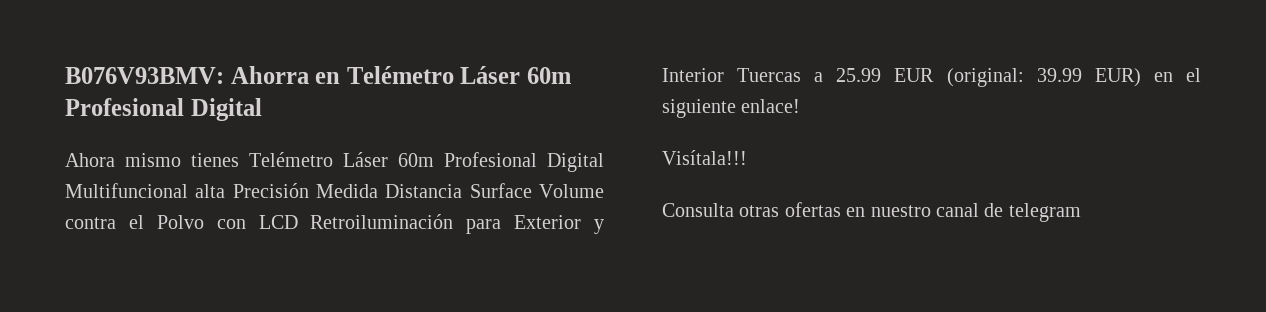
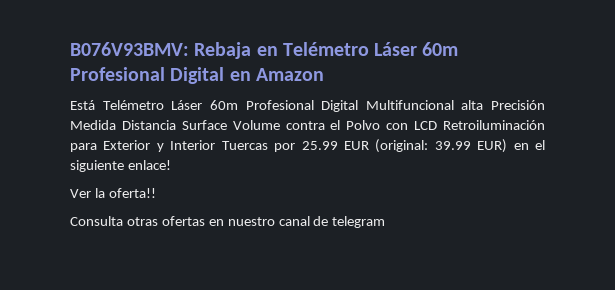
[230,66,309,84] Ahorra -> [194,42,252,59] Rebaja
[65,153,239,167] // Ahora mismo tienes -> [229,68,324,81] [70,100,95,110] en Amazon // Está
[814,72,824,82] a -> [274,143,296,152] por
[662,150,747,165] Visítala!!! -> [70,188,156,198] Ver la oferta!!

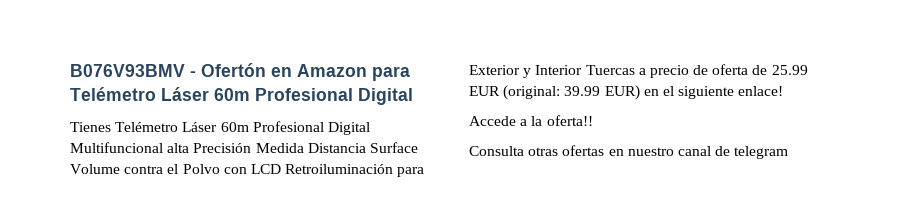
[70,42,459,59] [70,67,324,84] [70,100,95,110] B076V93BMV: Rebaja en Telémetro Láser 60m Profesional Digital en Amazon // Está -> [70,63,410,81] [70,87,413,105] [70,122,111,132] B076V93BMV - Ofertón en Amazon para Telémetro Láser 60m Profesional Digital // Tienes
[274,143,296,152] por -> [638,64,768,78] a precio de oferta de
[70,189,91,198] Ver -> [469,116,528,126] Accede a

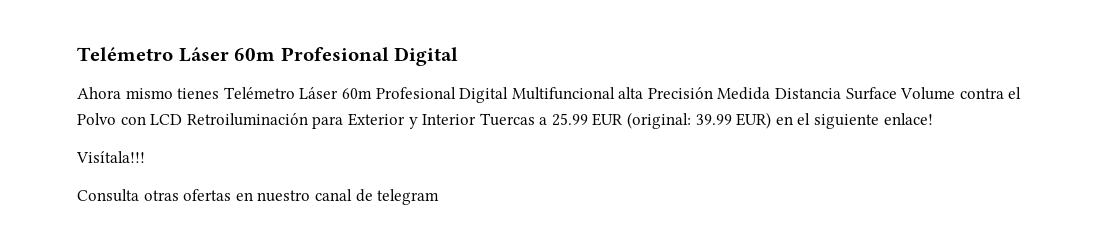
[70,63,410,81] B076V93BMV - Ofertón en Amazon para -> (77, 54) none
[70,122,111,132] Tienes -> [77,87,220,99] Ahora mismo tienes
[649,64,768,78] precio de oferta de -> (548, 121) none
[469,115,593,126] Accede a la oferta!! -> [76,151,145,163] Visítala!!!

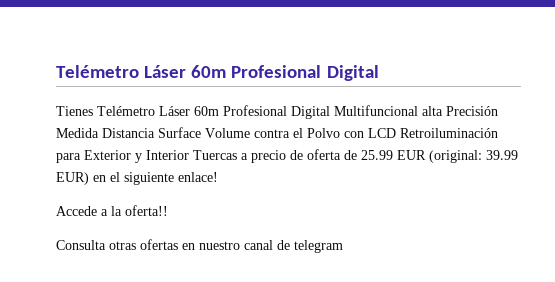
[77,87,220,99] Ahora mismo tienes -> [56,106,93,116] Tienes
(548, 121) none -> [251,149,357,163] precio de oferta de
[76,151,145,163] Visítala!!! -> [56,205,168,216] Accede a la oferta!!

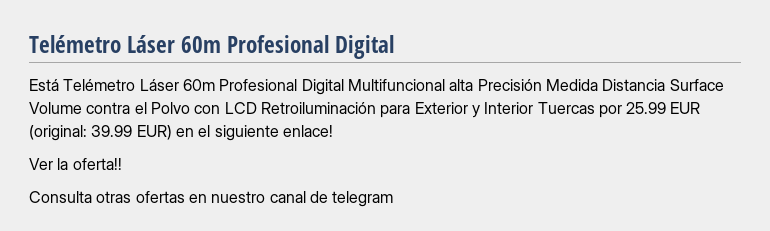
[56,106,93,116] Tienes -> [29,79,59,91] Está
[241,149,357,163] a precio de oferta de -> [598,105,622,118] por
[56,206,108,216] Accede a -> [29,158,53,170] Ver

